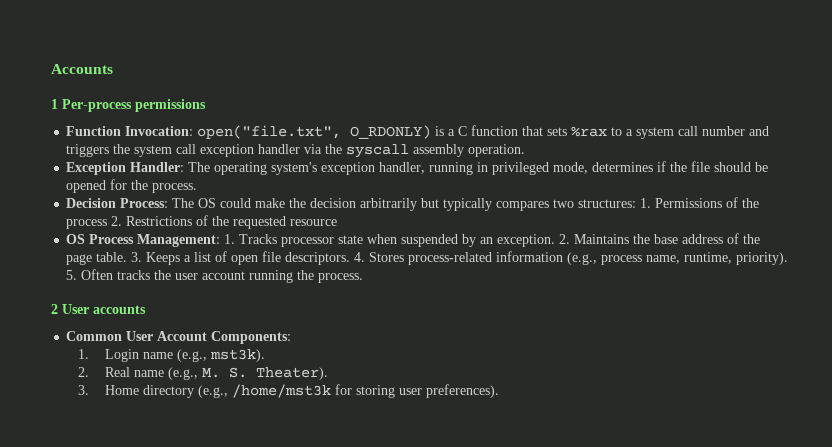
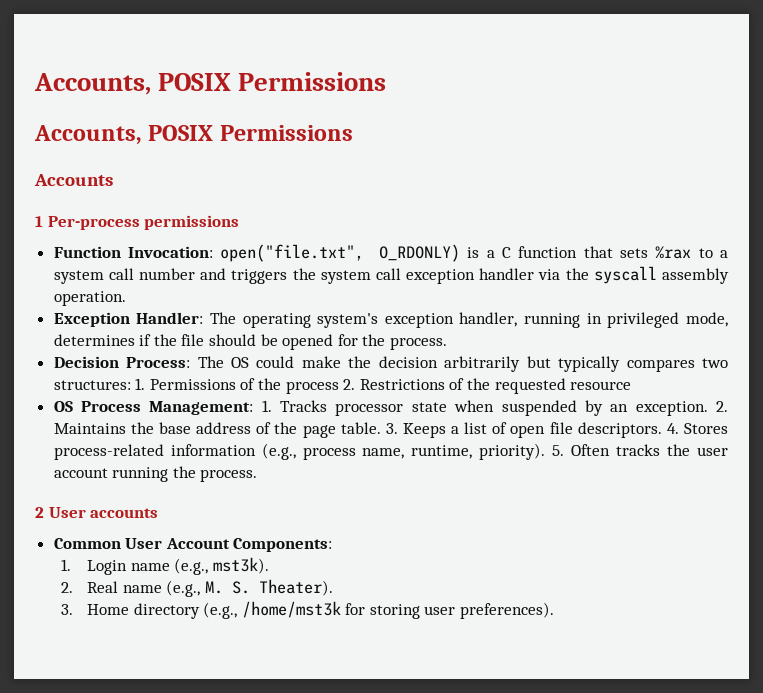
(51, 69) none -> [34,72,387,95] [34,125,353,145] Accounts, POSIX Permissions // Accounts, POSIX Permissions //

